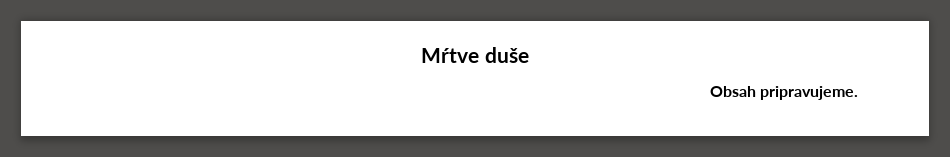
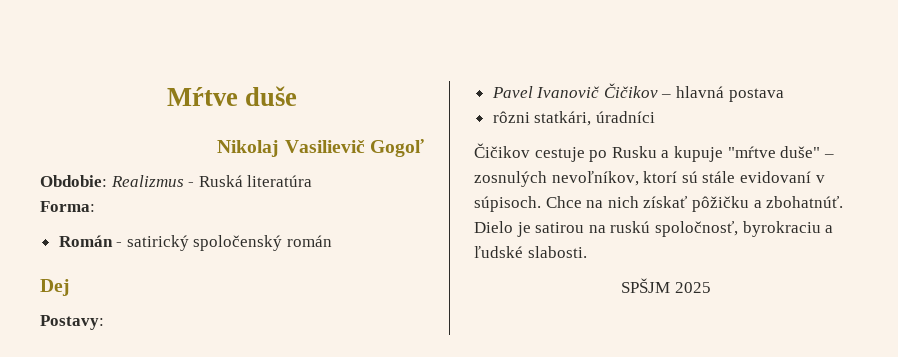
[709,86,858,100] Obsah pripravujeme. -> [217,139,424,157] [40,175,313,187] [40,201,95,212] [58,235,333,251] [40,279,70,296] [40,315,104,330] [491,83,784,102] [492,111,655,126] [474,143,834,162] [474,171,825,187] [474,196,844,212] [474,221,834,237] [474,246,587,258] [621,278,711,293] Nikolaj Vasilievič Gogoľ // Obdobie: Realizmus - Ruská literatúra // Forma: // Román - satirický spoločenský román // Dej // Postavy: // Pavel Ivanovič Čičikov – hlavná postava // rôzni statkári, úradníci // Čičikov cestuje po Rusku a kupuje "mŕtve duše" – zosnulých nevoľníkov, ktorí sú stále evidovaní v súpisoch. Chce na nich získať pôžičku a zbohatnúť. Dielo je satirou na ruskú spoločnosť, byrokraciu a ľudské slabosti. // SPŠJM 2025

